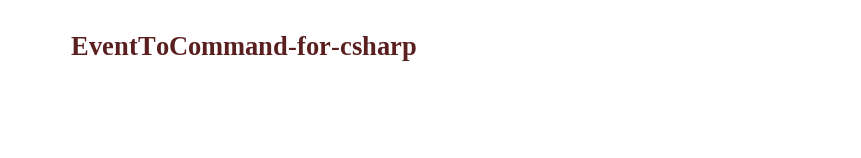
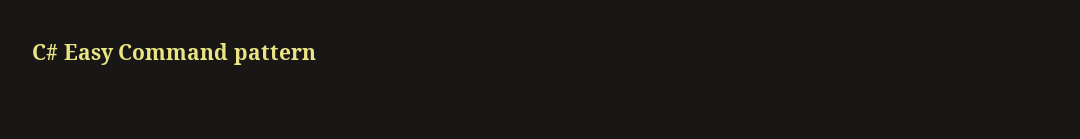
[71,36,417,61] EventToCommand-for-csharp -> [32,43,317,65] C# Easy Command pattern

